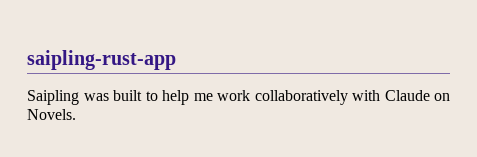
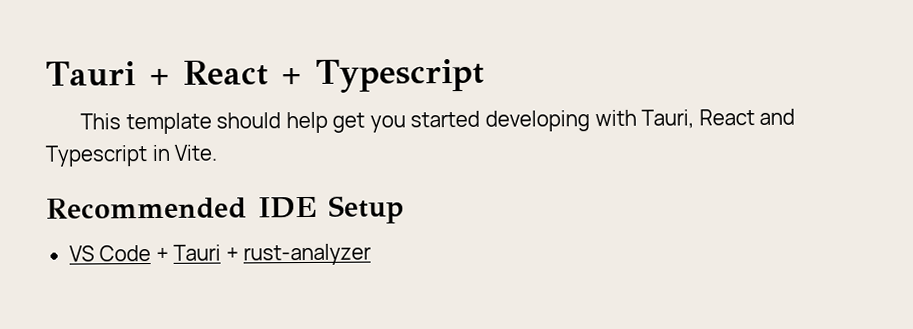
[27,50,176,70] [27,90,450,105] [27,109,76,120] saipling-rust-app // Saipling was built to help me work collaboratively with Claude on Novels. -> [45,58,484,93] [80,108,796,135] [45,144,218,167] [46,195,404,224] [68,243,372,266] Tauri + React + Typescript // This template should help get you started developing with Tauri, React and Typescript in Vite. // Recommended IDE Setup // VS Code + Tauri + rust-analyzer

